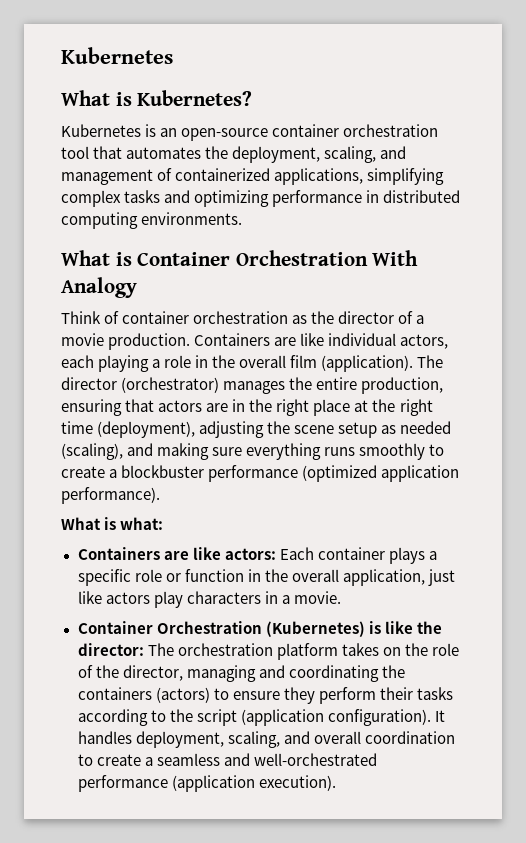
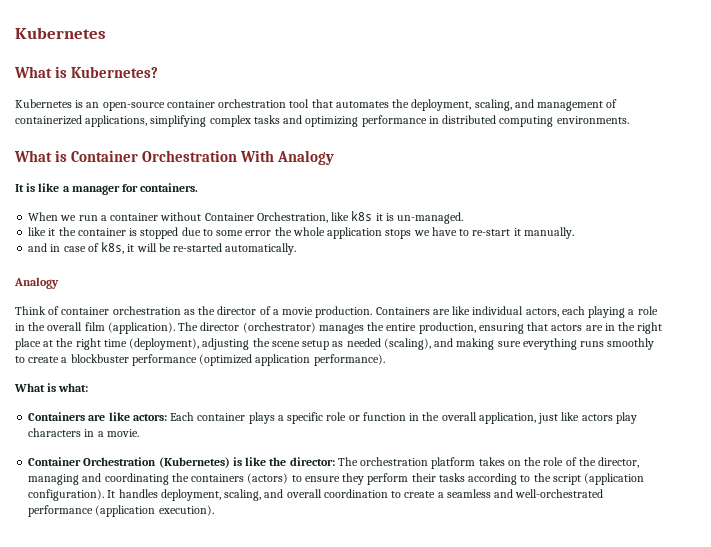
(137, 287) none -> [15,183,199,195] [28,211,464,224] [28,227,574,239] [28,242,297,255] [14,277,59,289] // It is like a manager for containers. // When we run a container without Container Orchestration, like k8s it is un-managed. // like it the container is stopped due to some error the whole application stops we have to re-start it manually. // and in case of k8s, it will be re-started automatically. // Analogy

